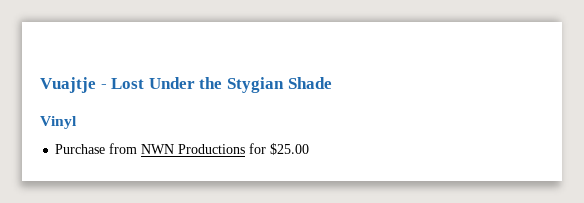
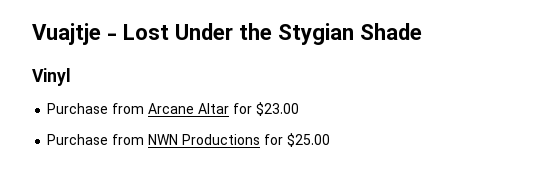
(77, 122) none -> [47,102,300,116] // Purchase from Arcane Altar for $23.00

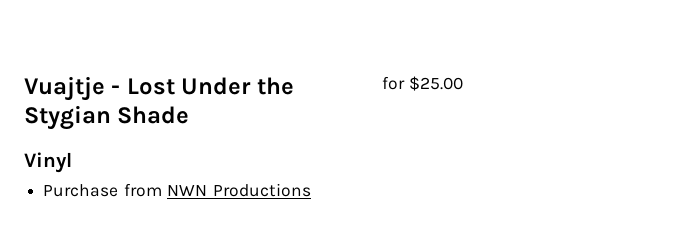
[47,102,300,116] // Purchase from Arcane Altar for $23.00 -> (72, 162) none

